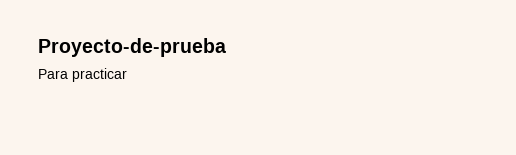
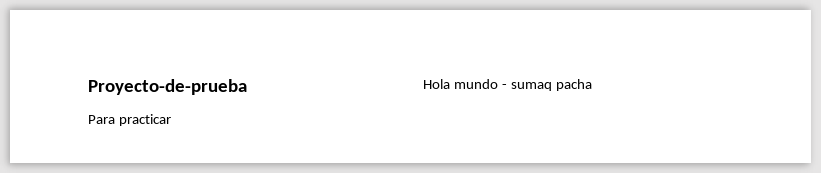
(127, 75) none -> [423,79,592,91] // Hola mundo - sumaq pacha

